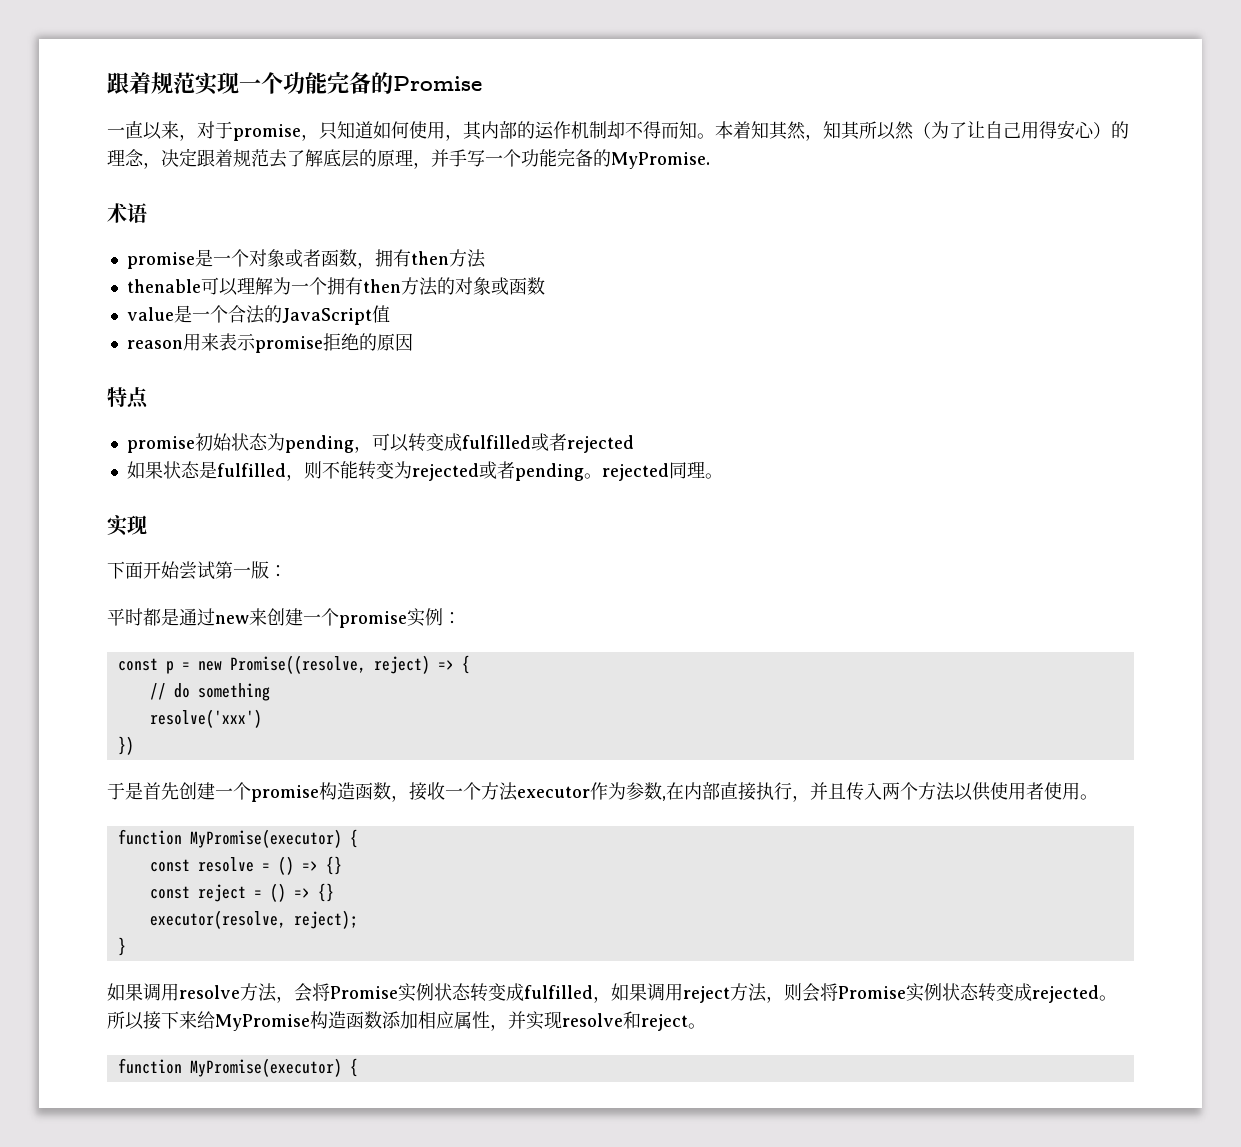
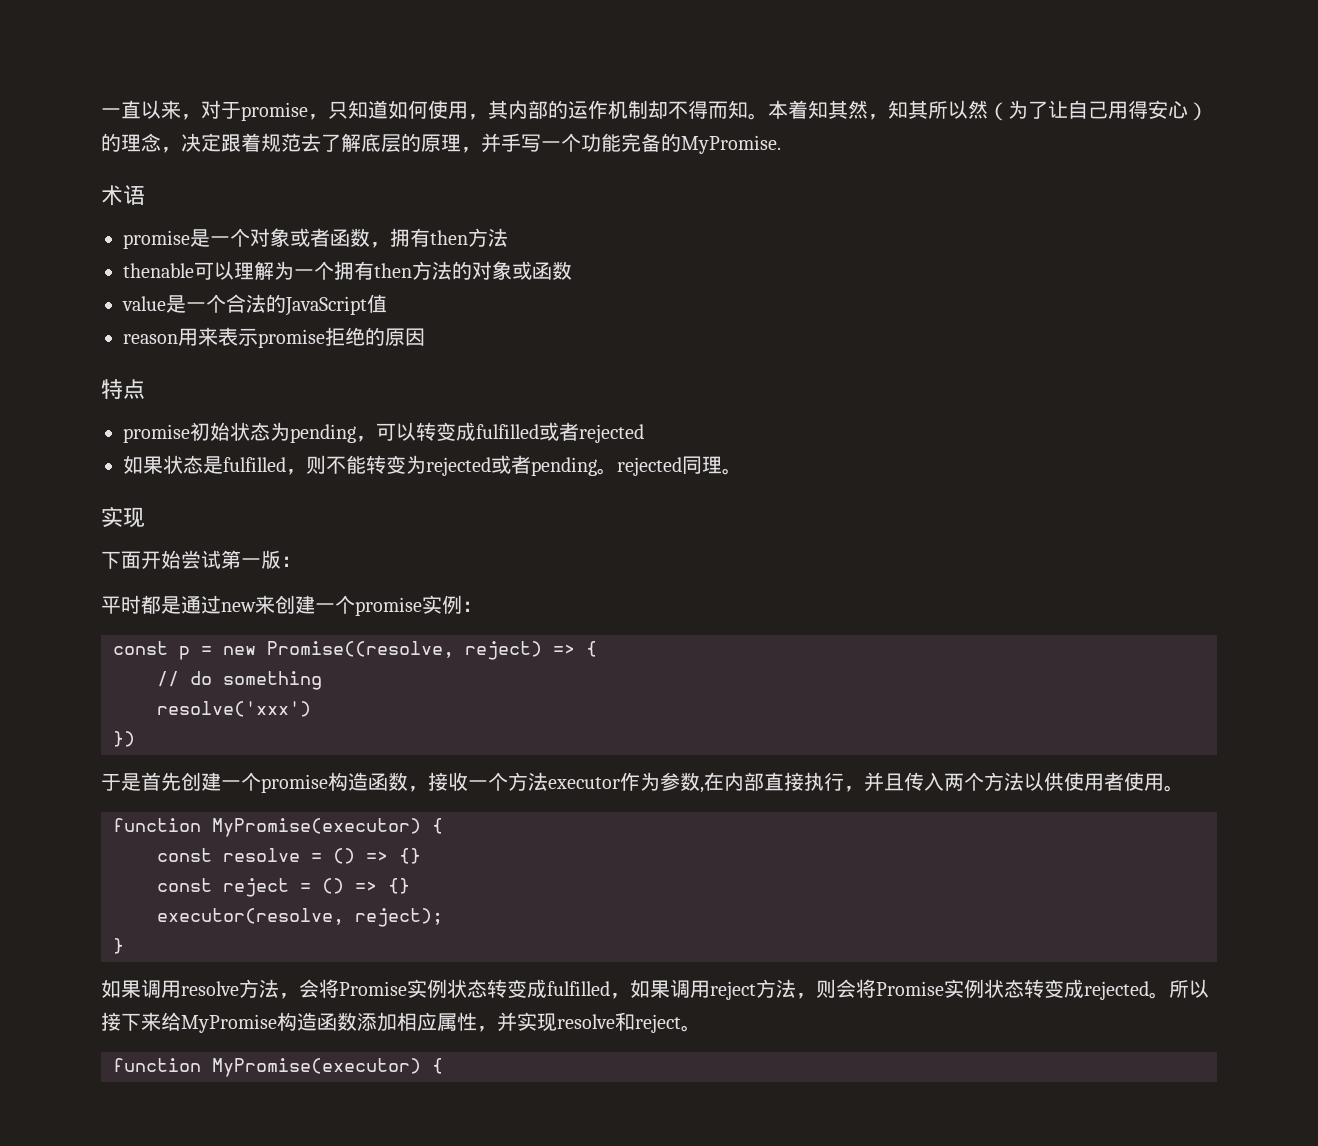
[107,72,482,95] 跟着规范实现一个功能完备的Promise // -> (101, 112) none

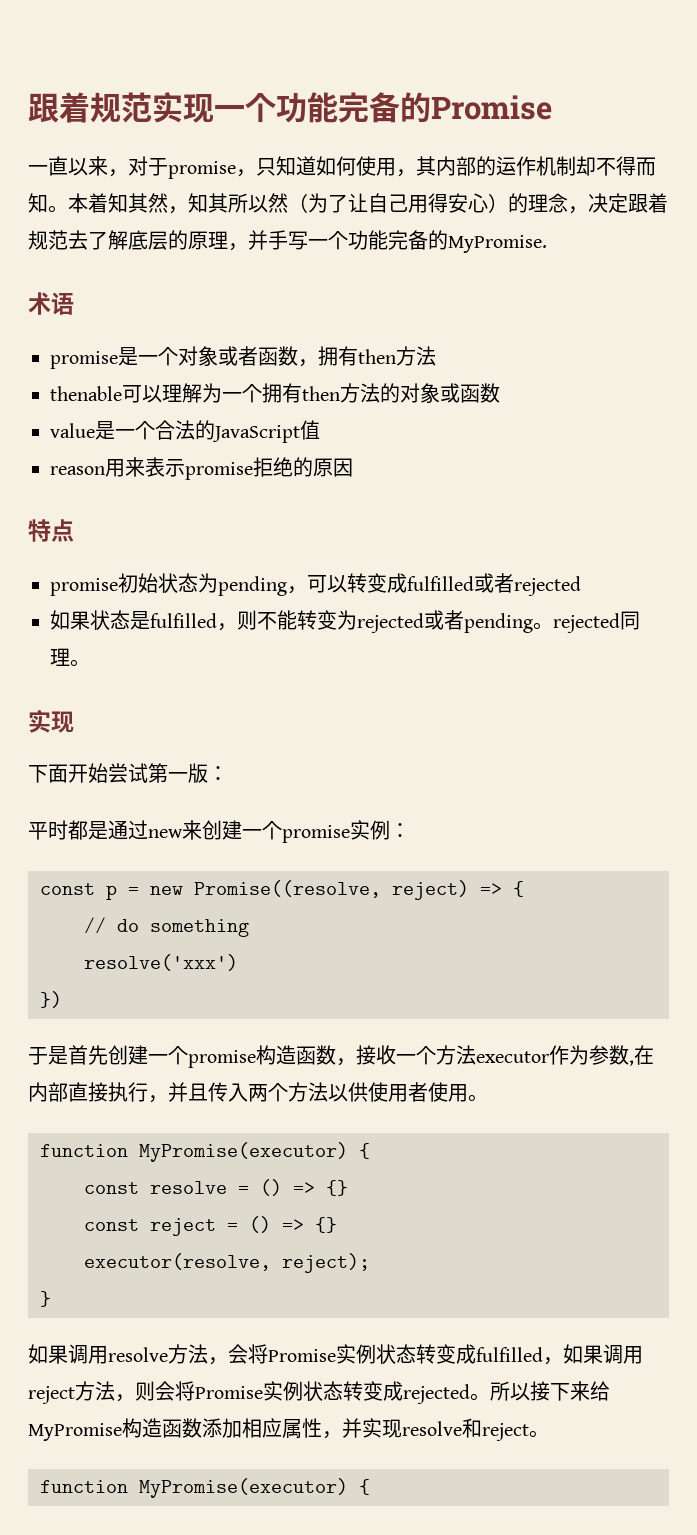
(101, 112) none -> [28,92,552,123] 跟着规范实现一个功能完备的Promise //

